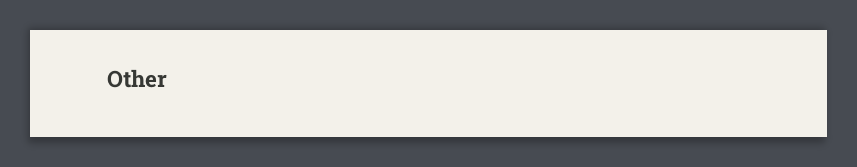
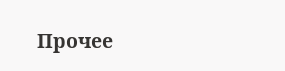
[107,69,167,88] Other -> [37,34,113,53] Прочее

